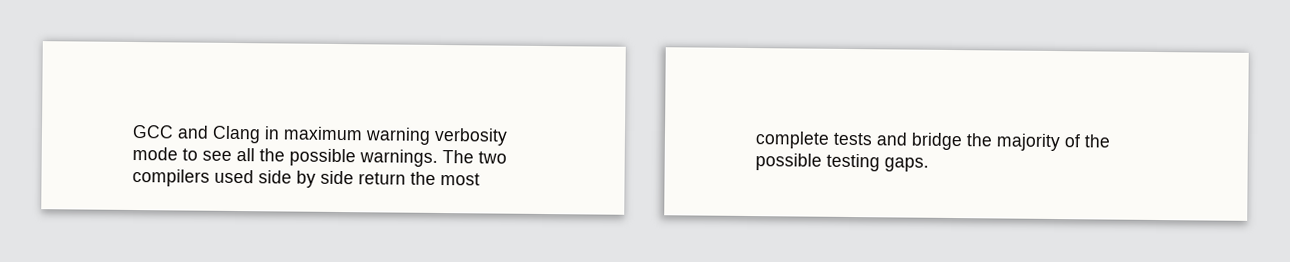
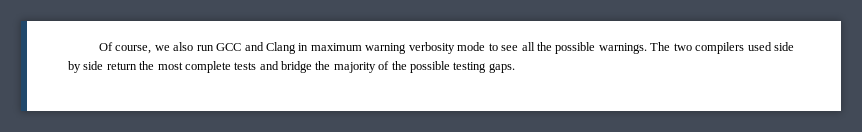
(132, 131) none -> [98,42,214,54] Of course, we also run

